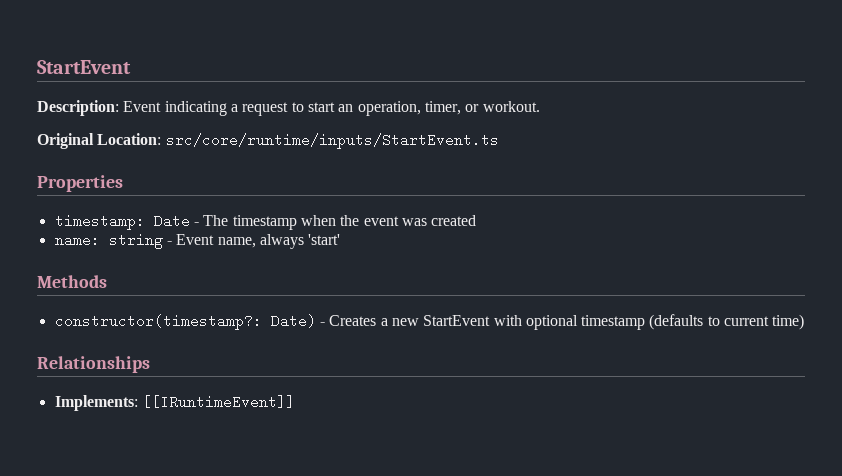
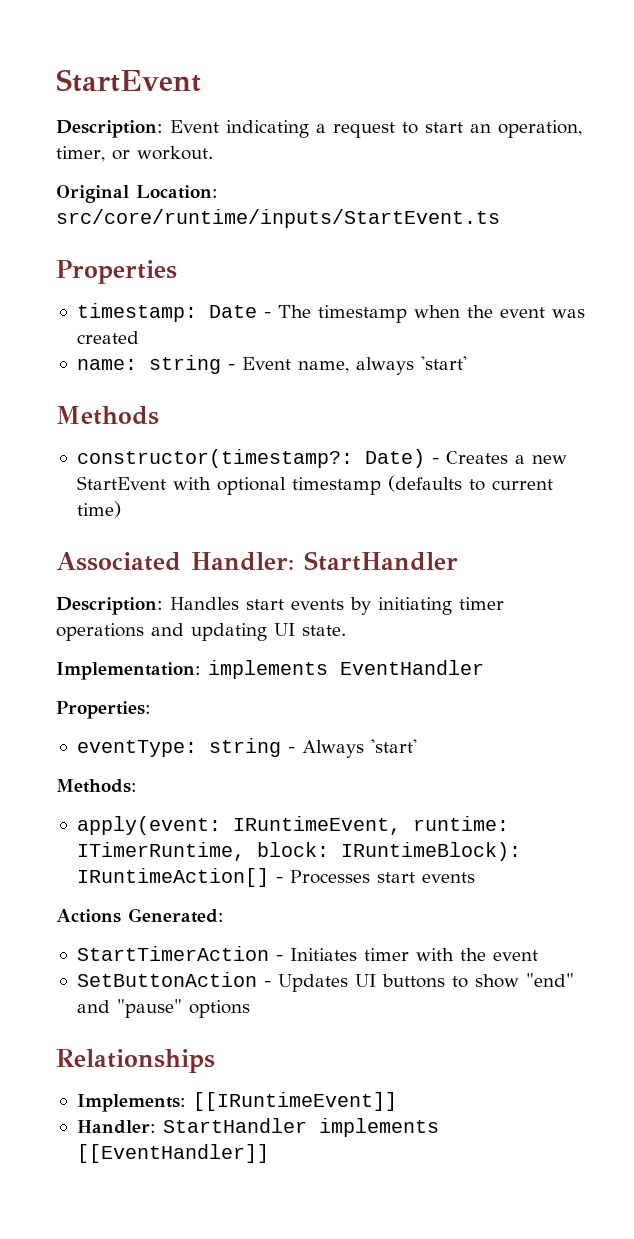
(805, 322) none -> [56,551,458,571] [56,597,504,615] [56,623,346,641] [56,660,484,680] [56,701,151,719] [76,738,417,758] [56,779,137,793] [76,816,509,835] [76,842,521,861] [76,868,475,887] [56,908,224,923] [76,946,538,961] [76,972,574,992] [76,999,250,1018] // Associated Handler: StartHandler // Description: Handles start events by initiating timer operations and updating UI state. // Implementation: implements EventHandler // Properties: // eventType: string - Always 'start' // Methods: // apply(event: IRuntimeEvent, runtime: ITimerRuntime, block: IRuntimeBlock): IRuntimeAction[] - Processes start events // Actions Generated: // StartTimerAction - Initiates timer with the event // SetButtonAction - Updates UI buttons to show "end" and "pause" options
(295, 402) none -> [76,1118,439,1137] [76,1144,269,1163] // Handler: StartHandler implements [[EventHandler]]

